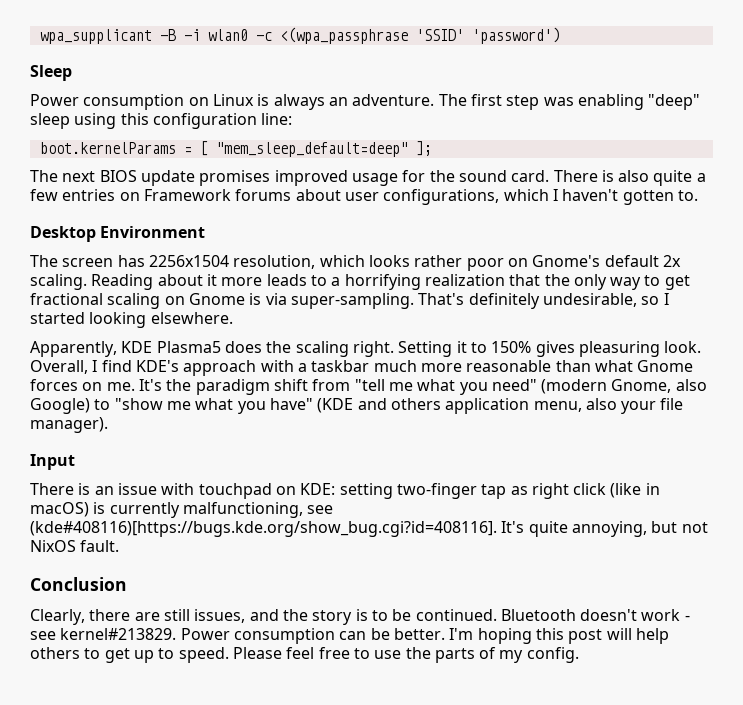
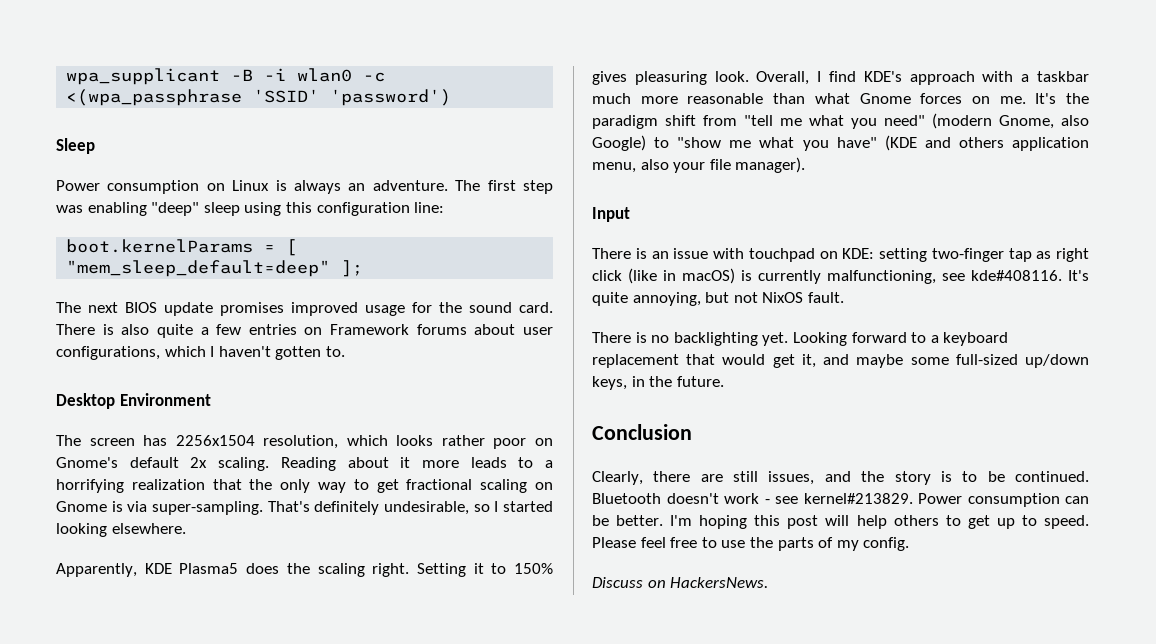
[30,521,497,537] (kde#408116)[https://bugs.kde.org/show_bug.cgi?id=408116]. -> [971,270,1062,281] kde#408116.
(120, 546) none -> [592,332,1009,346] [592,354,1089,368] [592,376,724,390] // There is no backlighting yet. Looking forward to a keyboard replacement that would get it, and maybe some full-sized up/down keys, in the future.
(579, 655) none -> [592,577,769,588] // Discuss on HackersNews.

